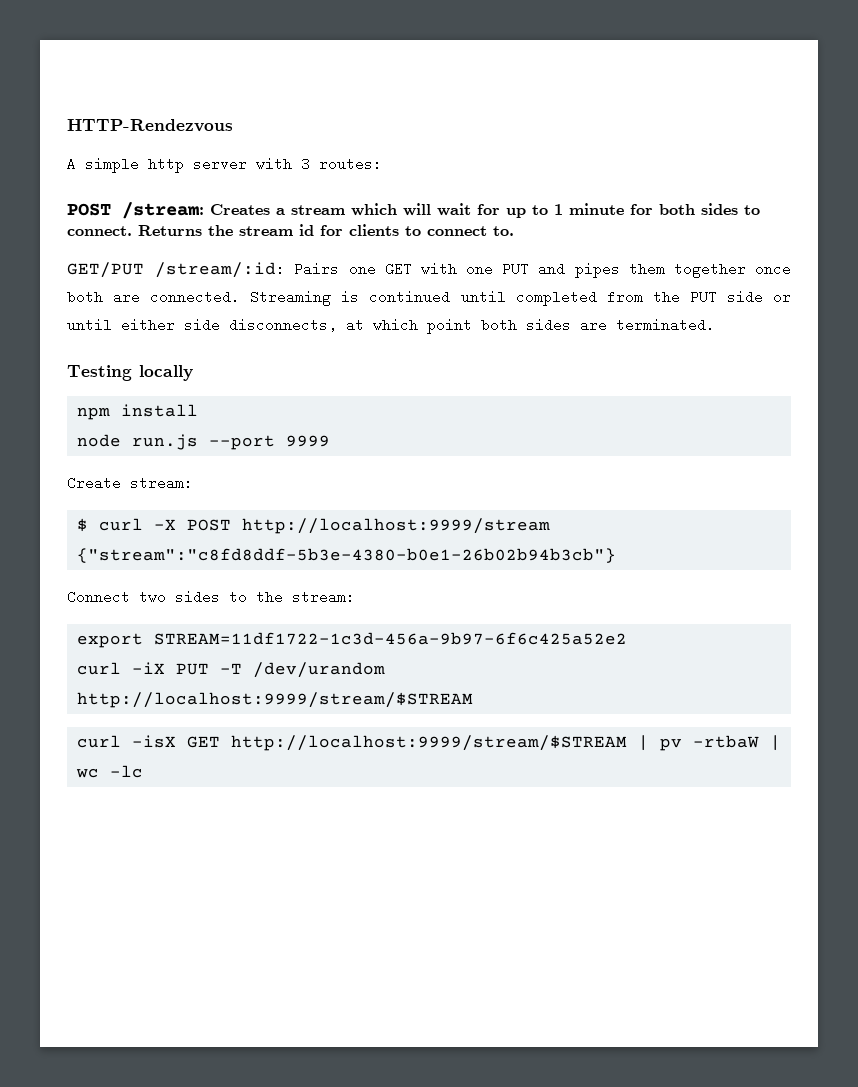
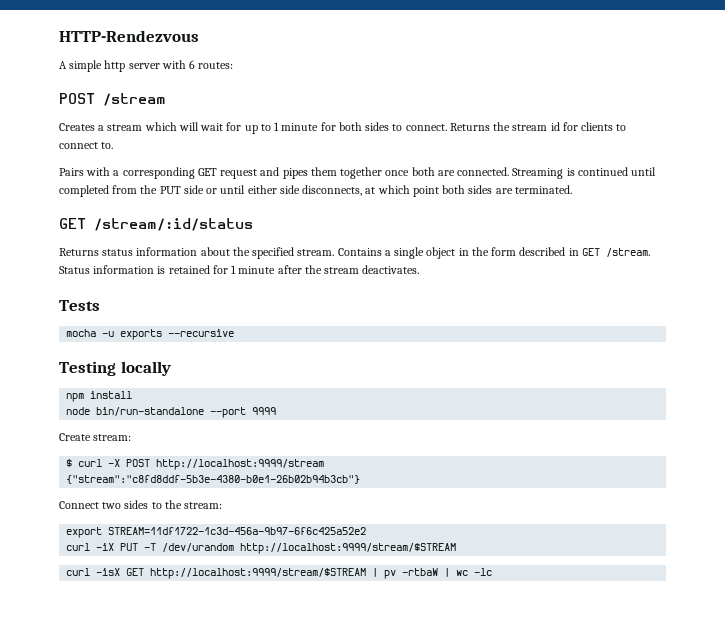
[301,157,310,171] 3 -> [189,60,196,69] 6
[122,202,204,219] /stream: -> [103,93,166,106] /stream //
[67,262,530,278] GET/PUT /stream/:id: Pairs one GET with one PUT -> [59,167,258,179] Pairs with a corresponding GET request
(715, 325) none -> [59,218,253,231] [59,247,650,259] [59,265,420,274] [59,300,100,311] [66,329,235,340] // GET /stream/:id/status // Returns status information about the specified stream. Contains a single object in the form described in GET /stream. Status information is retained for 1 minute after the stream deactivates. // Tests // mocha -u exports --recursive
[131,434,198,450] run.js -> [96,407,205,416] bin/run-standalone

